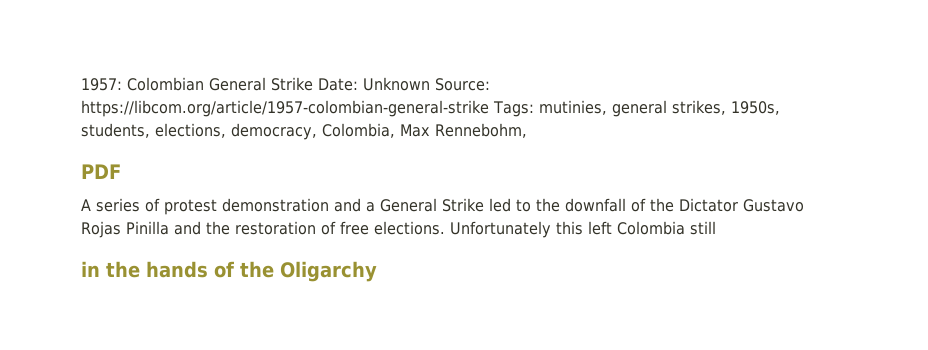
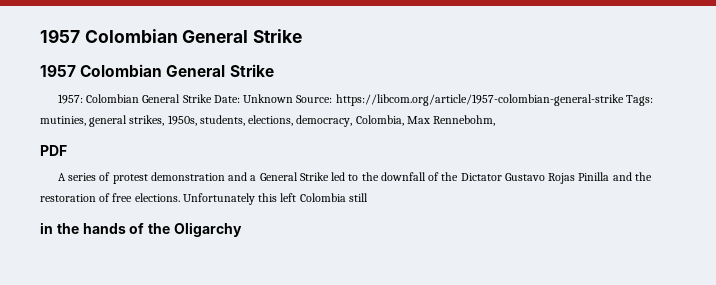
(81, 84) none -> [40,29,303,43] [40,64,274,77] 1957 Colombian General Strike // 1957 Colombian General Strike //

